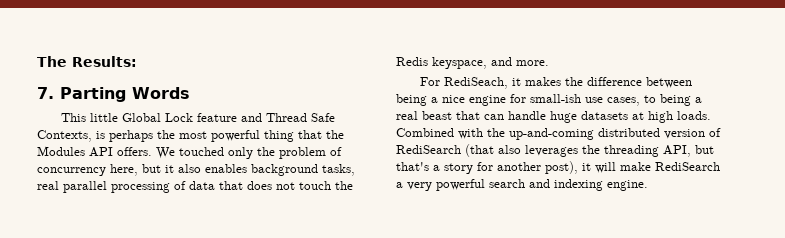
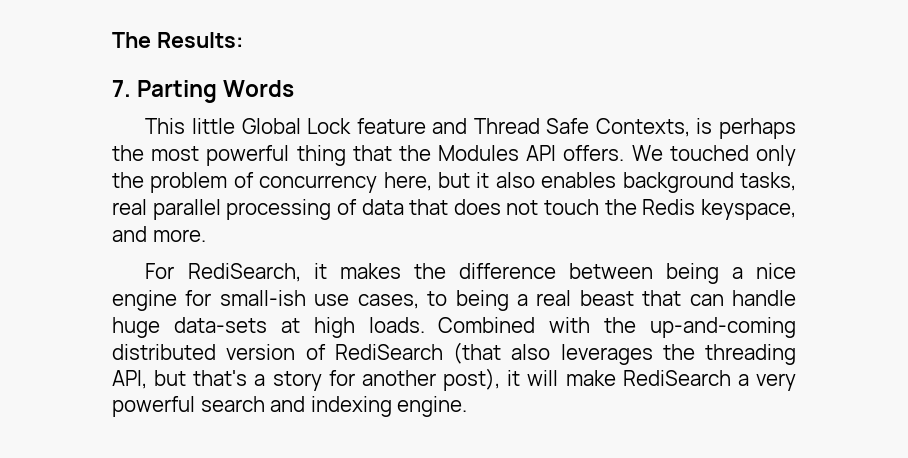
[443,77,508,89] RediSeach, -> [187,263,301,282] RediSearch,
[581,111,628,120] datasets -> [173,317,267,333] data-sets

